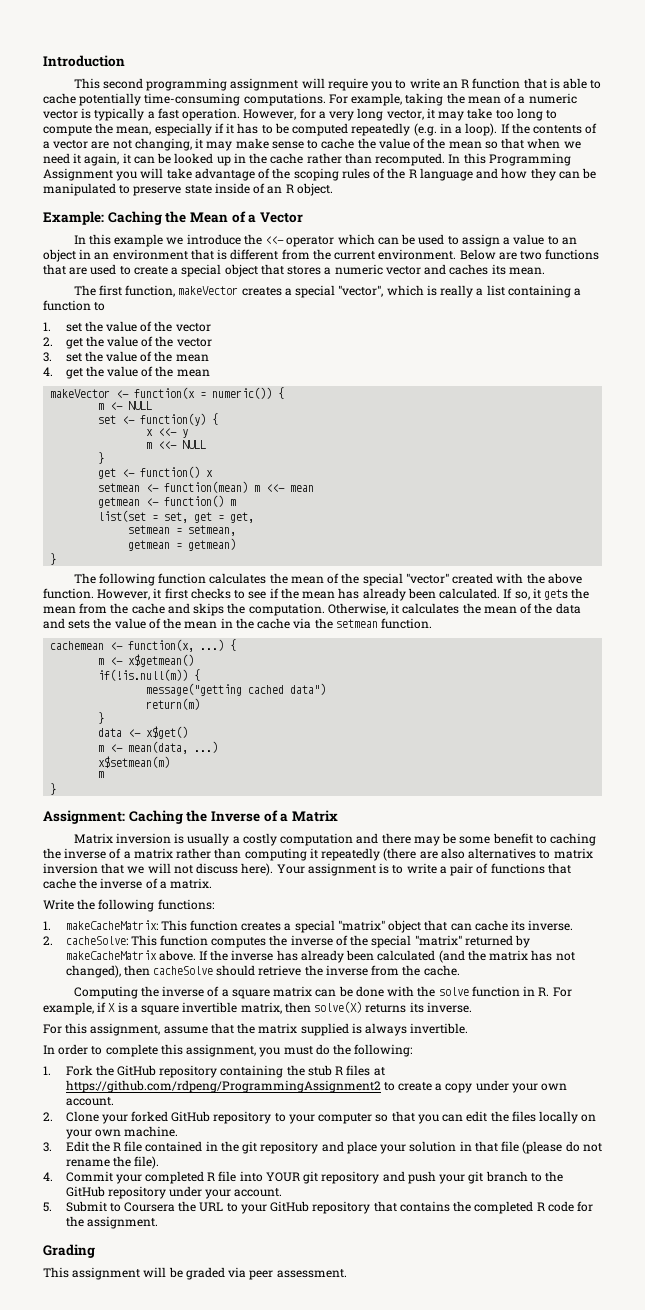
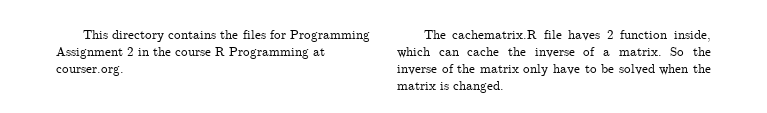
[43,55,125,67] [73,78,602,91] [43,93,577,106] [43,108,558,121] [43,123,598,136] [43,138,581,151] [43,153,571,166] [43,168,597,181] [43,183,333,196] [43,211,303,225] [73,234,577,247] [43,249,600,262] [43,264,545,277] [73,285,582,298] [43,300,106,311] [43,321,211,332] [43,336,212,349] [43,351,209,362] [43,366,210,379] [50,387,285,399] [98,401,153,410] [98,413,219,426] [146,428,189,438] [146,440,207,449] [98,452,105,464] [98,466,214,479] [98,481,315,493] [98,495,237,508] [98,510,255,523] [128,525,237,536] [128,538,237,551] [50,553,57,565] [73,573,582,586] [43,588,590,601] [43,603,581,616] [43,618,433,629] [50,639,237,652] [98,654,195,667] [98,669,201,681] [146,683,327,696] [146,698,201,710] [98,712,105,724] [98,726,189,739] [98,741,219,754] [98,756,171,768] [98,771,105,778] [50,783,57,795] [43,810,338,824] [73,833,597,846] [43,848,593,861] [43,863,571,876] Introduction // This second programming assignment will require you to write an R function that is able to cache potentially time-consuming computations. For example, taking the mean of a numeric vector is typically a fast operation. However, for a very long vector, it may take too long to compute the mean, especially if it has to be computed repeatedly (e.g. in a loop). If the contents of a vector are not changing, it may make sense to cache the value of the mean so that when we need it again, it can be looked up in the cache rather than recomputed. In this Programming Assignment you will take advantage of the scoping rules of the R language and how they can be manipulated to preserve state inside of an R object. // Example: Caching the Mean of a Vector // In this example we introduce the <<- operator which can be used to assign a value to an object in an environment that is different from the current environment. Below are two functions that are used to create a special object that stores a numeric vector and caches its mean. // The first function, makeVector creates a special "vector", which is really a list containing a function to // 1. set the value of the vector // 2. get the value of the vector // 3. set the value of the mean // 4. get the value of the mean // makeVector <- function(x = numeric()) { // m <- NULL // set <- function(y) { // x <<- y // m <<- NULL // } // get <- function() x // setmean <- function(mean) m <<- mean // getmean <- function() m // list(set = set, get = get, // setmean = setmean, // getmean = getmean) // } // The following function calculates the mean of the special "vector" created with the above function. However, it first checks to see if the mean has already been calculated. If so, it gets the mean from the cache and skips the computation. Otherwise, it calculates the mean of the data and sets the value of the mean in the cache via the setmean function. // cachemean <- function(x, ...) { // m <- x$getmean() // if(!is.null(m)) { // message("getting cached data") // return(m) // } // data <- x$get() // m <- mean(data, ...) // x$setmean(m) // m // } // Assignment: Caching the Inverse of a Matrix // Matrix inversion is usually a costly computation and there may be some benefit to caching the inverse of a matrix rather than computing it repeatedly (there are also alternatives to matrix inversion that we will not discuss here). Your assignment is to write a pair of functions that -> [82,30,370,42] [56,47,325,59] [56,66,124,76] [423,30,711,42] [397,47,459,58] This directory contains the files for Programming Assignment 2 in the course R Programming at courser.org. // The cachematrix.R file haves 2 function inside, which can
[43,899,214,912] [43,920,574,933] [43,935,531,948] [65,950,575,963] [65,965,460,978] [73,986,572,999] [43,1001,472,1015] [43,1023,469,1036] [43,1044,413,1057] [43,1065,385,1078] [65,1080,568,1093] [65,1097,114,1106] [43,1111,597,1124] [65,1126,179,1139] [43,1141,602,1154] [65,1156,160,1169] [43,1171,564,1184] [65,1186,283,1199] [43,1201,594,1214] [65,1216,158,1229] [43,1244,95,1258] [43,1267,347,1280] // Write the following functions: // 1. makeCacheMatrix: This function creates a special "matrix" object that can cache its inverse. // 2. cacheSolve: This function computes the inverse of the special "matrix" returned by makeCacheMatrix above. If the inverse has already been calculated (and the matrix has not changed), then cacheSolve should retrieve the inverse from the cache. // Computing the inverse of a square matrix can be done with the solve function in R. For example, if X is a square invertible matrix, then solve(X) returns its inverse. // For this assignment, assume that the matrix supplied is always invertible. // In order to complete this assignment, you must do the following: // 1. Fork the GitHub repository containing the stub R files at https://github.com/rdpeng/ProgrammingAssignment2 to create a copy under your own account. // 2. Clone your forked GitHub repository to your computer so that you can edit the files locally on your own machine. // 3. Edit the R file contained in the git repository and place your solution in that file (please do not rename the file). // 4. Commit your completed R file into YOUR git repository and push your git branch to the GitHub repository under your account. // 5. Submit to Coursera the URL to your GitHub repository that contains the completed R code for the assignment. // Grading // This assignment will be graded via peer assessment. -> [670,47,711,56] [397,64,711,76] [397,81,504,93] So the inverse of the matrix only have to be solved when the matrix is changed.

